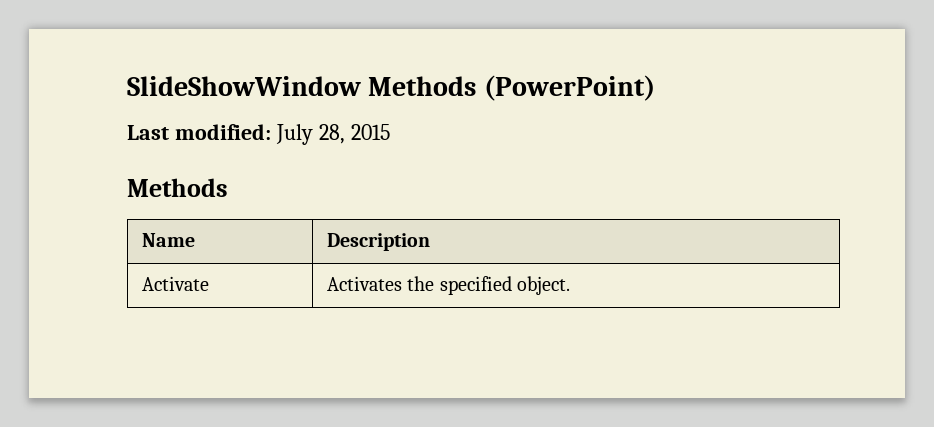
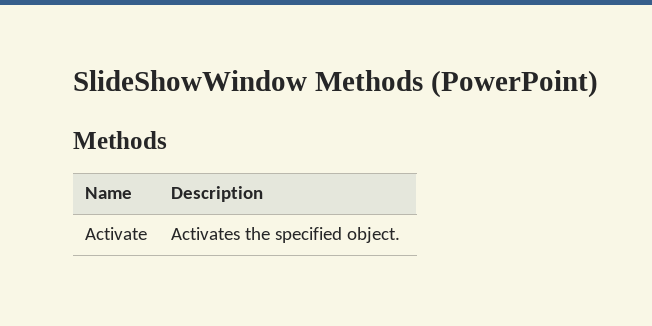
[127,124,390,145] // Last modified: July 28, 2015 -> (598, 84) none

